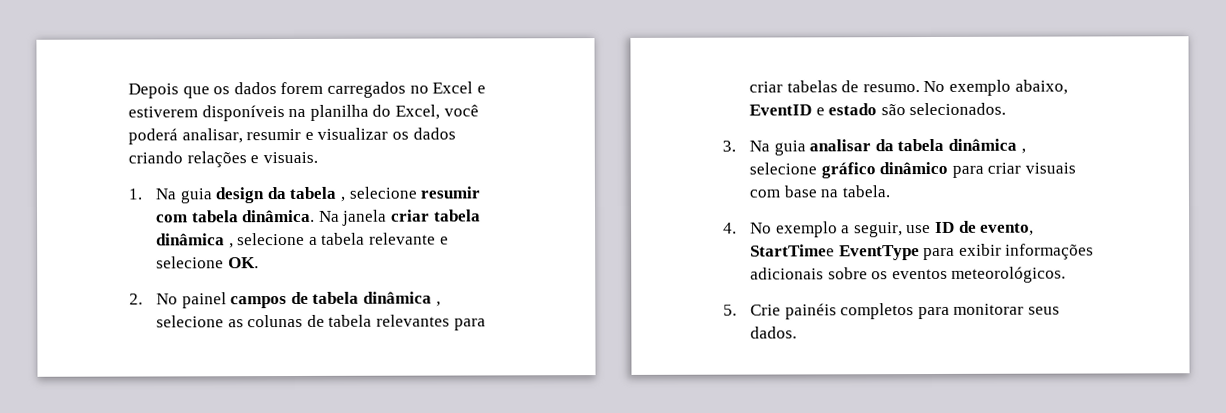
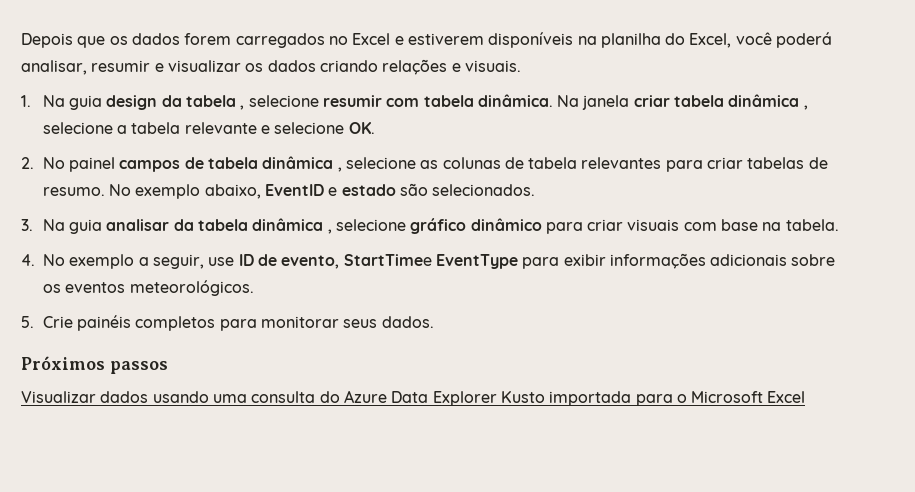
(798, 332) none -> [21,356,168,374] [21,390,806,406] // Próximos passos // Visualizar dados usando uma consulta do Azure Data Explorer Kusto importada para o Microsoft Excel

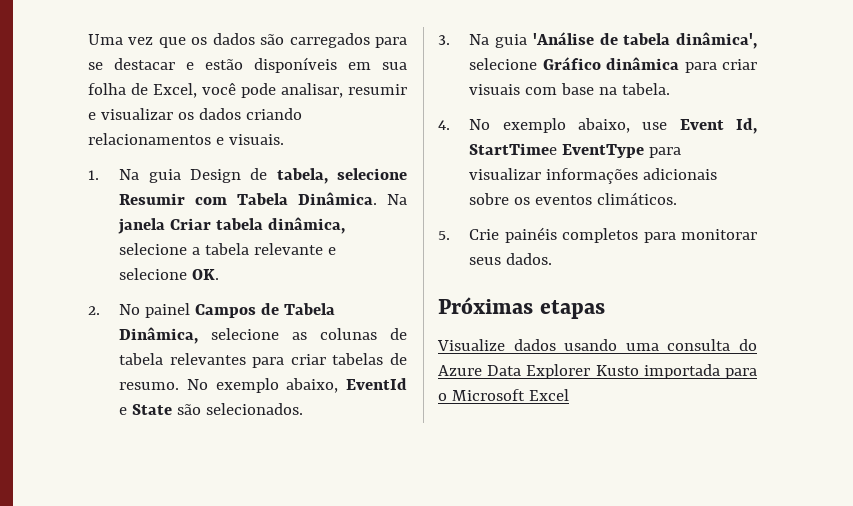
[21,33,73,48] Depois -> [88,34,154,45] Uma vez
[184,32,686,48] forem carregados no Excel e estiverem disponíveis na planilha do -> [260,33,407,48] [88,57,407,73] [88,83,148,95] são carregados para se destacar e estão disponíveis em sua folha de
[776,32,833,48] poderá -> [241,83,276,98] pode
[382,59,448,75] relações -> [88,133,211,145] relacionamentos
[106,94,808,110] design da tabela , selecione resumir com tabela dinâmica. Na janela criar tabela dinâmica , -> [189,168,407,184] [119,192,407,205] [118,217,346,234] Design de tabela, selecione Resumir com Tabela Dinâmica. Na janela Criar tabela dinâmica,
[119,156,342,172] campos de tabela dinâmica , -> [195,303,336,318] [119,327,199,344] Campos de Tabela Dinâmica,
[264,184,396,196] EventID e estado -> [346,378,407,390] [119,404,173,415] EventId e State
[106,218,542,234] analisar da tabela dinâmica , selecione gráfico dinâmico -> [532,32,757,49] [469,57,680,70] 'Análise de tabela dinâmica', selecione Gráfico dinâmica
[138,254,340,269] a seguir, use ID de evento, -> [577,118,757,134] abaixo, use Event Id,
[563,254,606,266] exibir -> [469,168,542,180] visualizar
[129,280,254,296] meteorológicos. -> [597,192,678,205] climáticos.
[21,356,168,374] [21,391,96,403] Próximos passos // Visualizar -> [438,297,605,319] [437,339,505,351] Próximas etapas // Visualize

